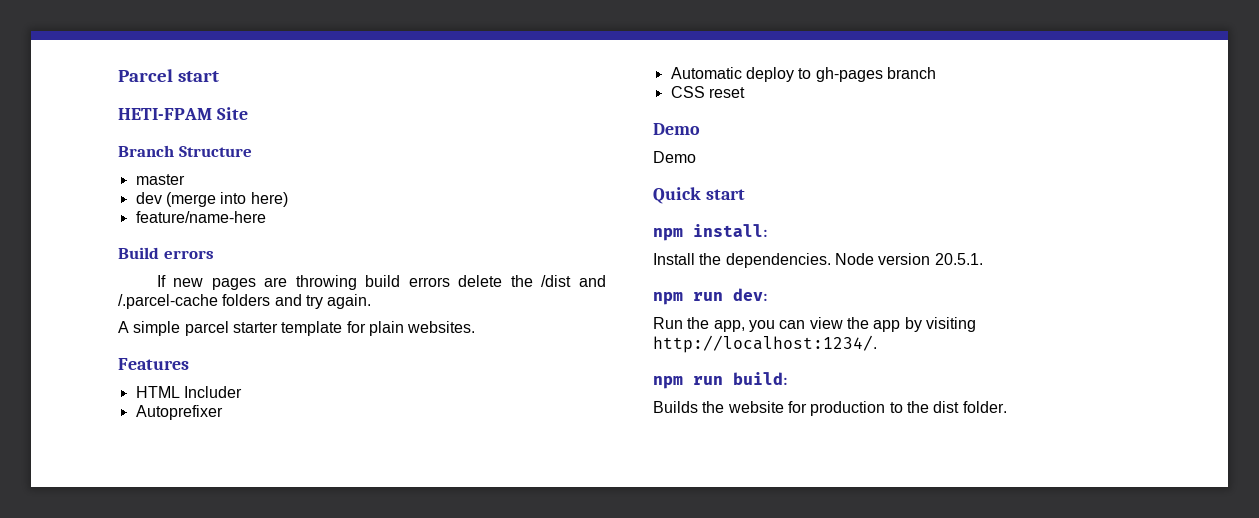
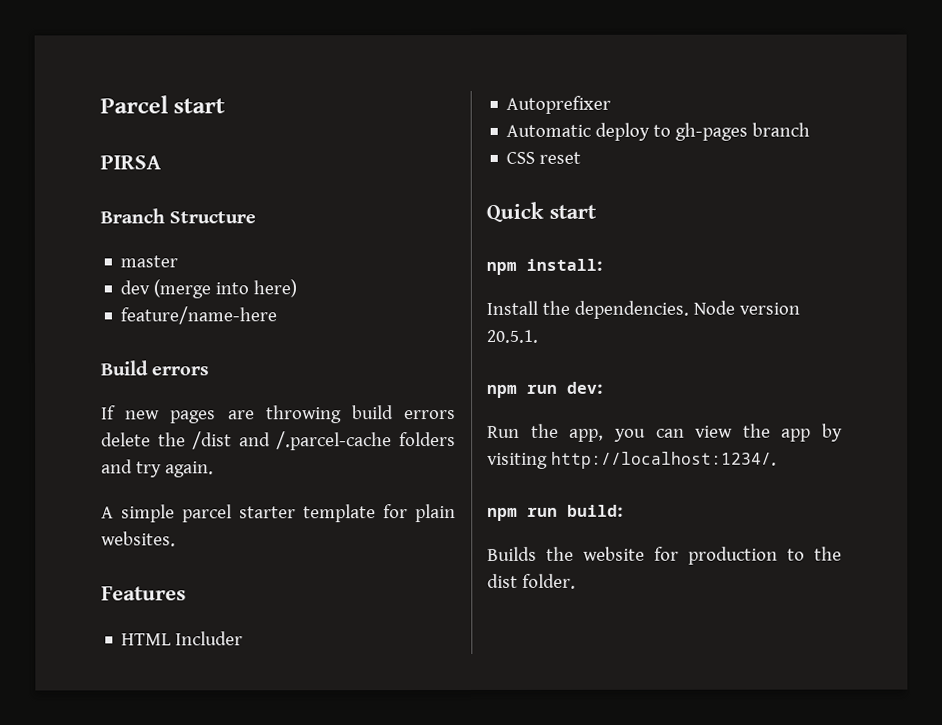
[118,107,248,120] HETI-FPAM Site -> [100,155,161,170] PIRSA
[653,123,700,135] [653,151,696,163] // Demo // Demo -> (582, 157) none

